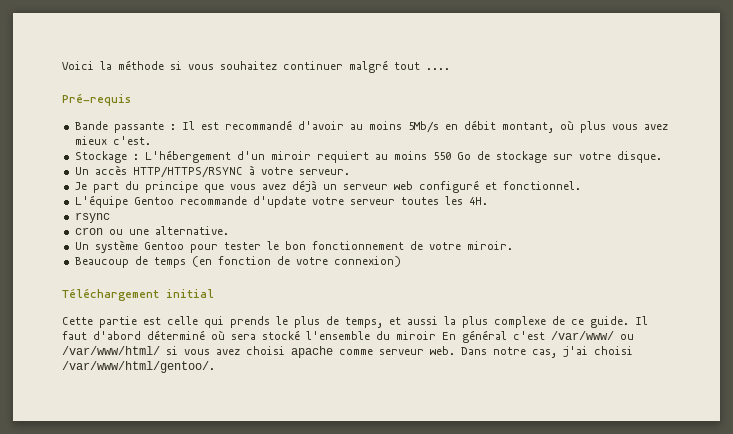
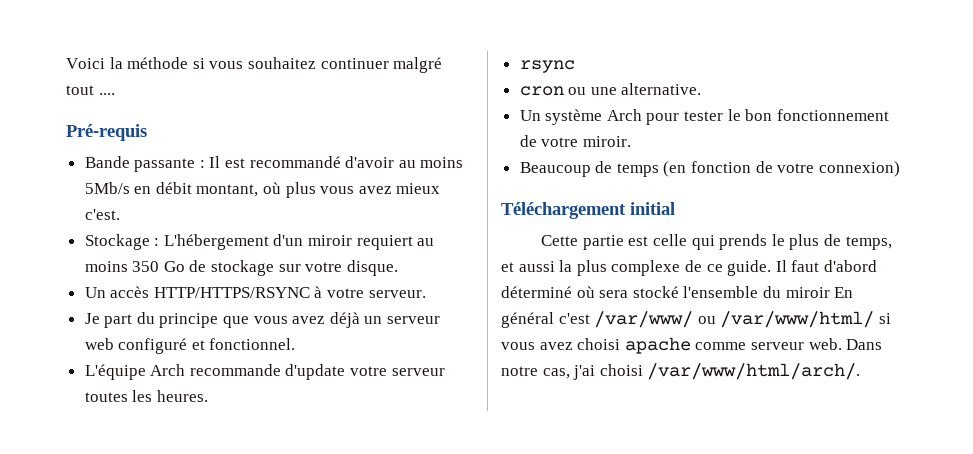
[432,152,451,160] 550 -> [132,261,160,272] 350
[133,197,174,205] Gentoo -> [150,364,186,376] Arch
[468,197,488,205] 4H. -> [156,390,208,402] heures.
[143,242,184,250] Gentoo -> [606,109,642,121] Arch
[62,361,215,373] /var/www/html/gentoo/. -> [647,363,861,380] /var/www/html/arch/.

